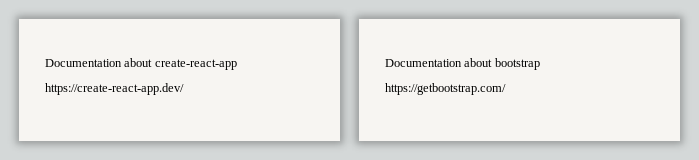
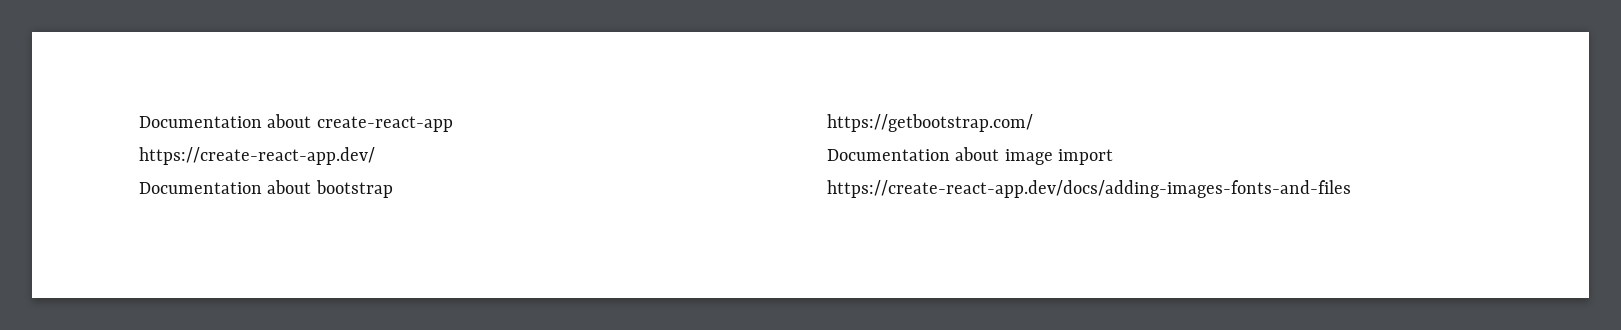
(506, 89) none -> [827,147,1113,165] [827,180,1351,198] // Documentation about image import // https://create-react-app.dev/docs/adding-images-fonts-and-files

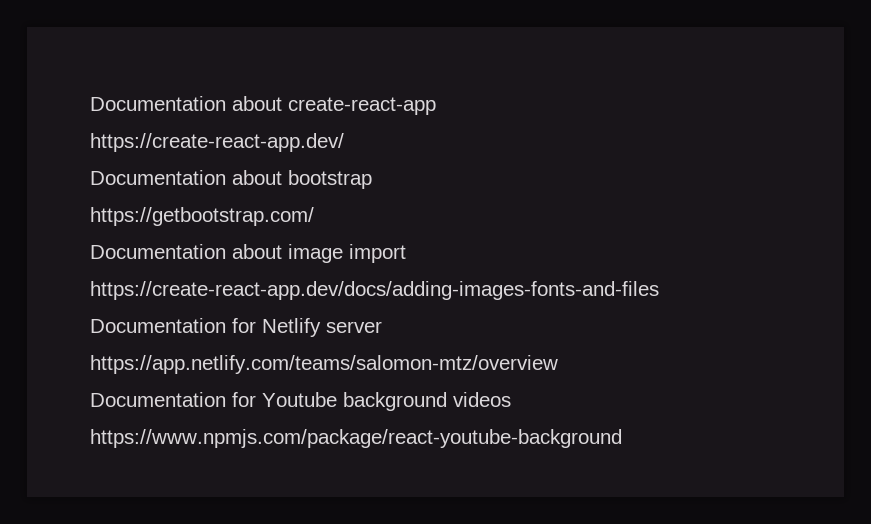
(1351, 189) none -> [90,318,382,337] [90,355,558,374] [90,392,511,411] [90,429,622,448] // Documentation for Netlify server // https://app.netlify.com/teams/salomon-mtz/overview // Documentation for Youtube background videos // https://www.npmjs.com/package/react-youtube-background

